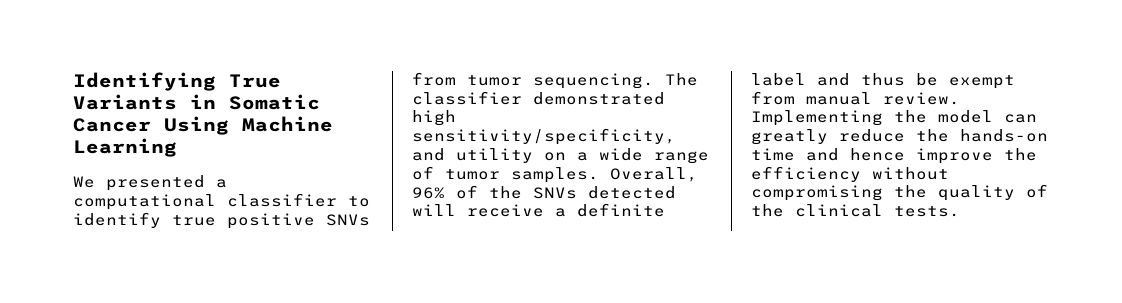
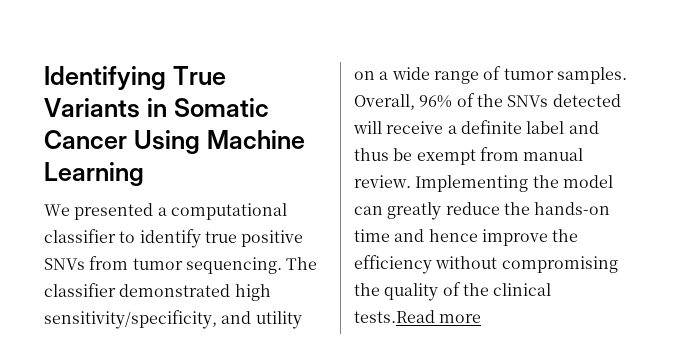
[894,206,960,217] tests. -> [354,310,482,323] tests.Read more

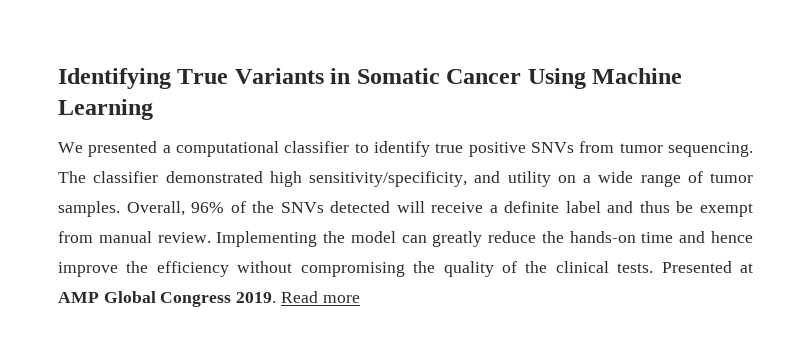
[354,310,435,323] tests.Read -> [617,261,753,273] [58,291,318,307] tests. Presented at AMP Global Congress 2019. Read

